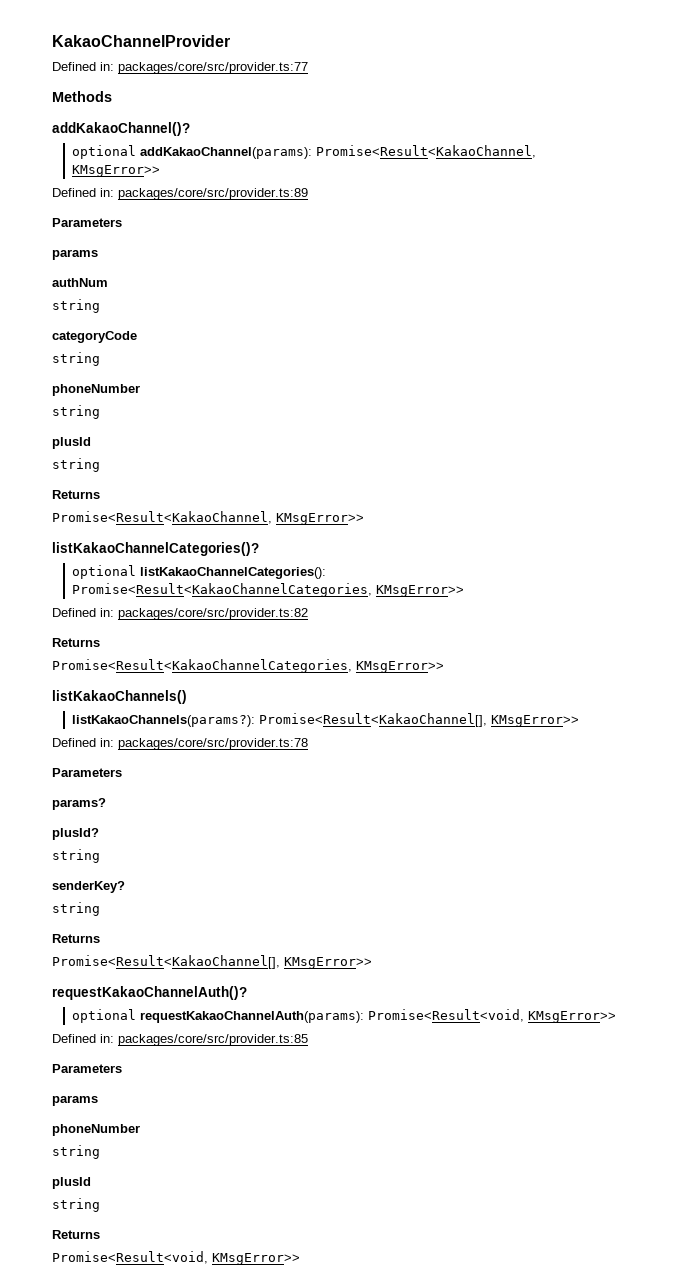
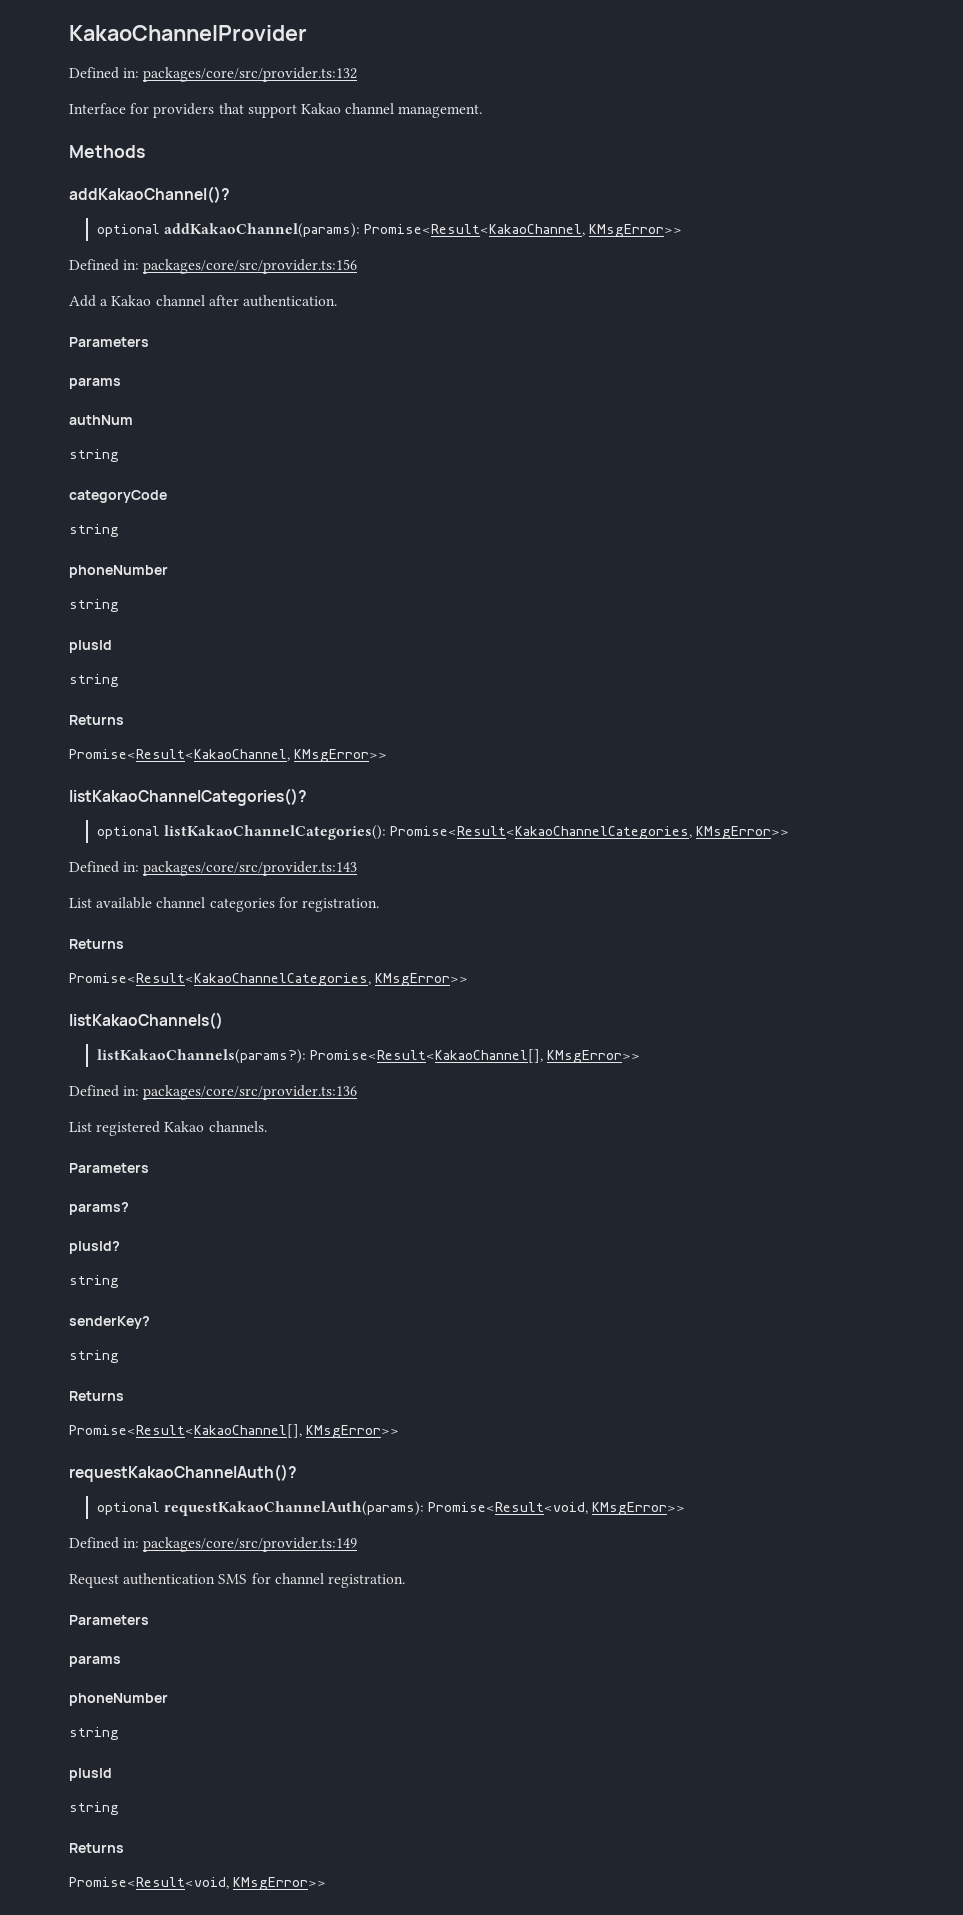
[118,62,308,74] packages/core/src/provider.ts:77 -> [143,67,358,82] [69,103,483,118] packages/core/src/provider.ts:132 // Interface for providers that support Kakao channel management.
[118,188,308,200] packages/core/src/provider.ts:89 -> [143,259,358,274] [69,295,337,307] packages/core/src/provider.ts:156 // Add a Kakao channel after authentication.
[118,608,308,620] packages/core/src/provider.ts:82 -> [143,861,358,876] [69,897,379,912] packages/core/src/provider.ts:143 // List available channel categories for registration.
[118,738,308,750] packages/core/src/provider.ts:78 -> [143,1085,358,1100] [69,1121,267,1136] packages/core/src/provider.ts:136 // List registered Kakao channels.
[118,1034,308,1046] packages/core/src/provider.ts:85 -> [143,1537,358,1552] [69,1573,405,1588] packages/core/src/provider.ts:149 // Request authentication SMS for channel registration.

